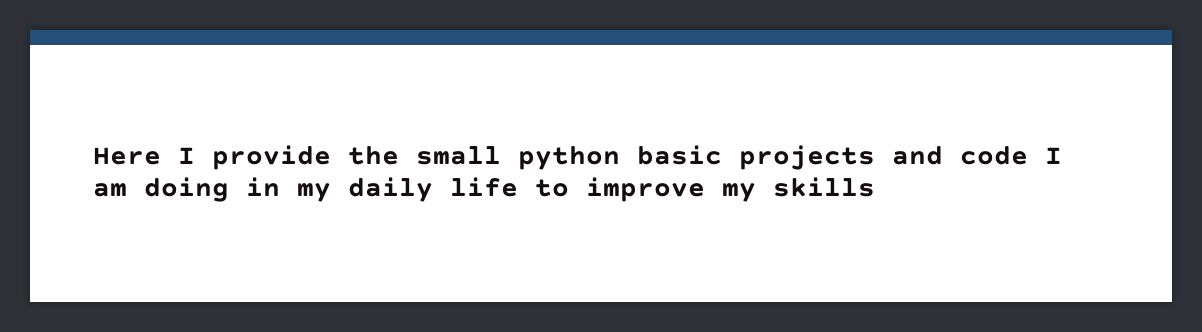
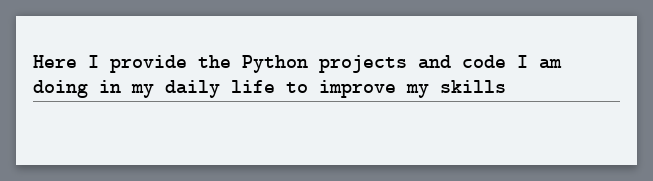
[416,145,722,170] small python basic -> [242,55,308,73] Python

